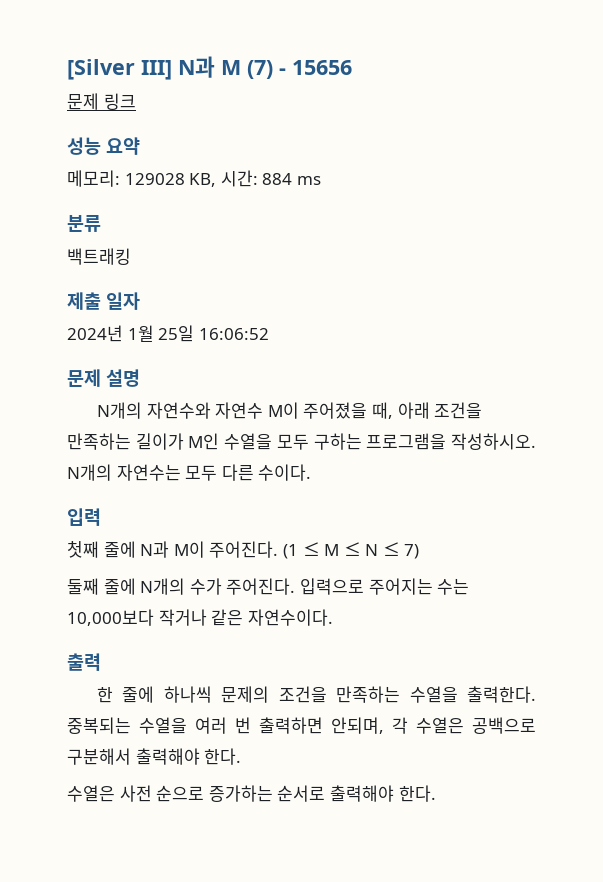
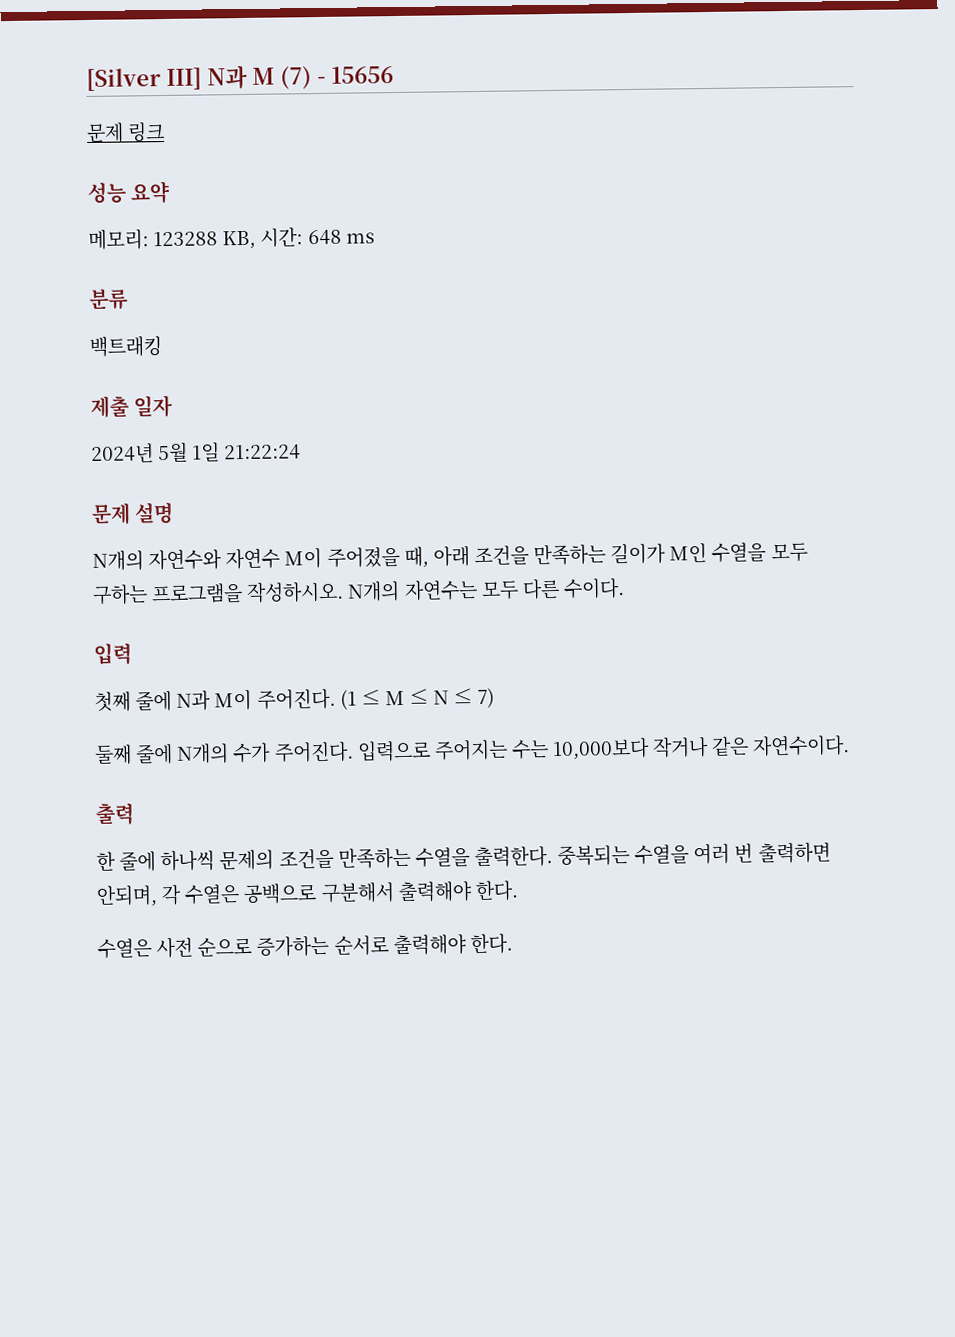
[124,173,185,185] 129028 -> [153,231,219,247] 123288
[262,173,293,185] 884 -> [307,229,342,246] 648
[127,325,269,342] 1월 25일 16:06:52 -> [158,441,302,463] 5월 1일 21:22:24

